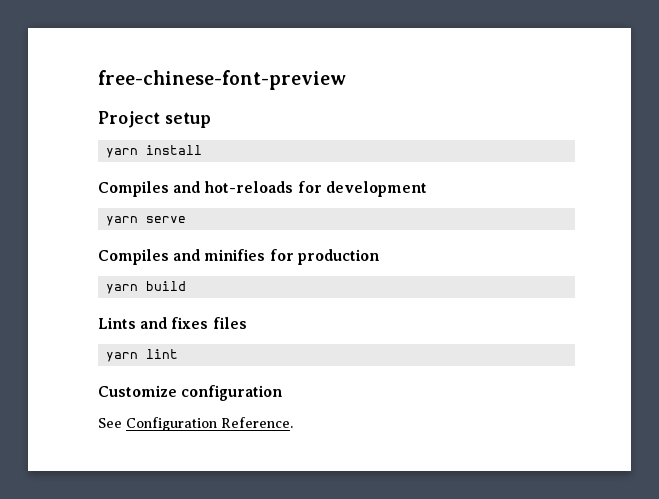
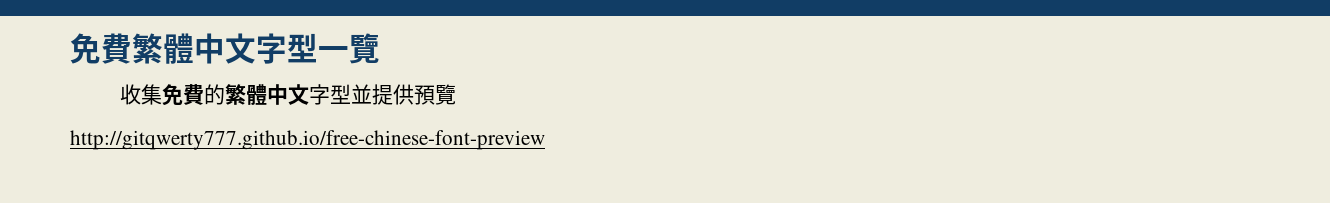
[98,70,346,90] [98,111,211,128] [106,145,203,158] [98,181,427,197] [106,216,187,226] [98,249,379,265] [106,281,187,294] [98,317,247,329] [106,349,179,362] [98,385,283,401] [98,417,293,431] free-chinese-font-preview // Project setup // yarn install // Compiles and hot-reloads for development // yarn serve // Compiles and minifies for production // yarn build // Lints and fixes files // yarn lint // Customize configuration // See Configuration Reference. -> [70,33,380,64] [120,84,457,106] [70,130,545,150] 免費繁體中文字型一覽 // 收集免費的繁體中文字型並提供預覽 // http://gitqwerty777.github.io/free-chinese-font-preview

